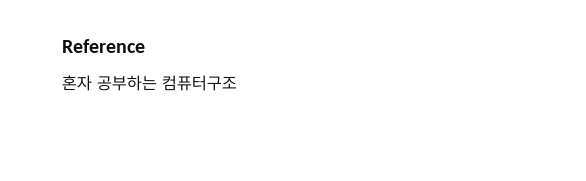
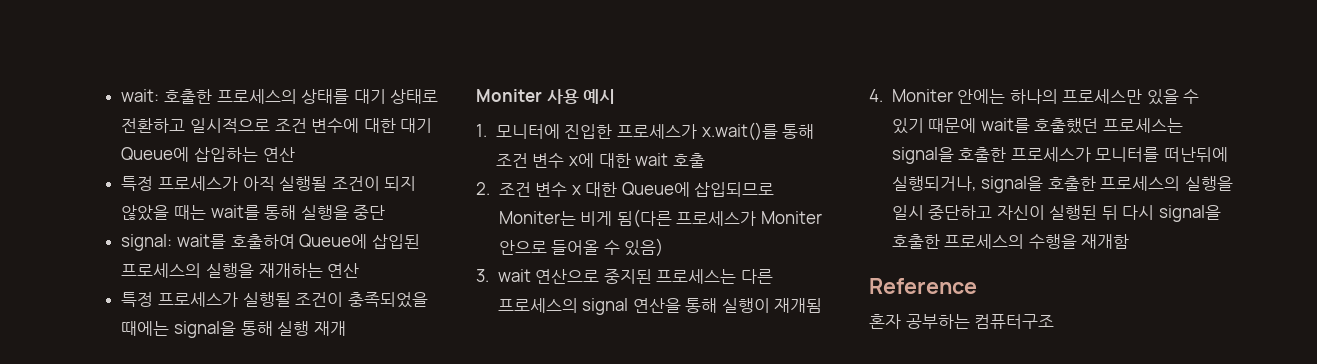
(62, 46) none -> [121,89,439,104] [121,118,433,133] [121,147,295,162] [121,176,417,191] [121,205,386,221] [121,234,420,251] [121,263,360,278] [121,292,428,308] [121,321,346,338] [476,89,616,104] [476,122,815,141] [495,153,705,168] [476,182,775,197] [498,209,822,228] [498,238,664,257] [476,269,773,284] [497,298,823,315] [869,89,1200,105] [891,118,1183,134] [891,147,1228,164] [891,176,1233,193] [891,205,1222,222] [891,234,1130,249] wait: 호출한 프로세스의 상태를 대기 상태로 전환하고 일시적으로 조건 변수에 대한 대기 Queue에 삽입하는 연산 // 특정 프로세스가 아직 실행될 조건이 되지 않았을 때는 wait를 통해 실행을 중단 // signal: wait를 호출하여 Queue에 삽입된 프로세스의 실행을 재개하는 연산 // 특정 프로세스가 실행될 조건이 충족되었을 때에는 signal을 통해 실행 재개 // Moniter 사용 예시 // 1. 모니터에 진입한 프로세스가 x.wait()를 통해 조건 변수 x에 대한 wait 호출 // 2. 조건 변수 x 대한 Queue에 삽입되므로 Moniter는 비게 됨(다른 프로세스가 Moniter 안으로 들어올 수 있음) // 3. wait 연산으로 중지된 프로세스는 다른 프로세스의 signal 연산을 통해 실행이 재개됨 // 4. Moniter 안에는 하나의 프로세스만 있을 수 있기 때문에 wait를 호출했던 프로세스는 signal을 호출한 프로세스가 모니터를 떠난뒤에 실행되거나, signal을 호출한 프로세스의 실행을 일시 중단하고 자신이 실행된 뒤 다시 signal을 호출한 프로세스의 수행을 재개함 //

